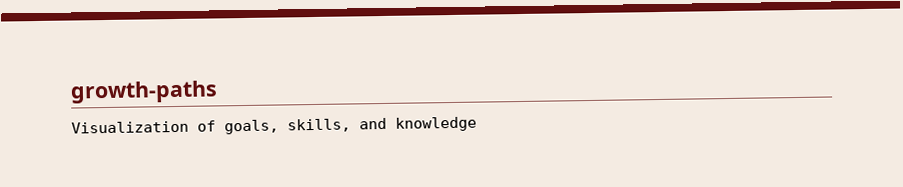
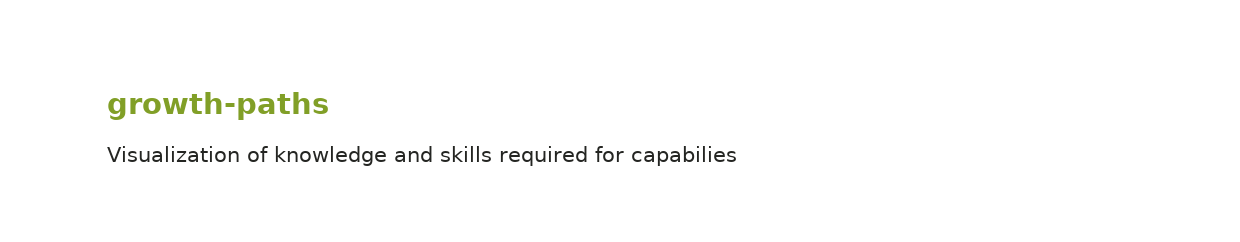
[224,116,477,135] goals, skills, and knowledge -> [274,146,737,166] knowledge and skills required for capabilies

